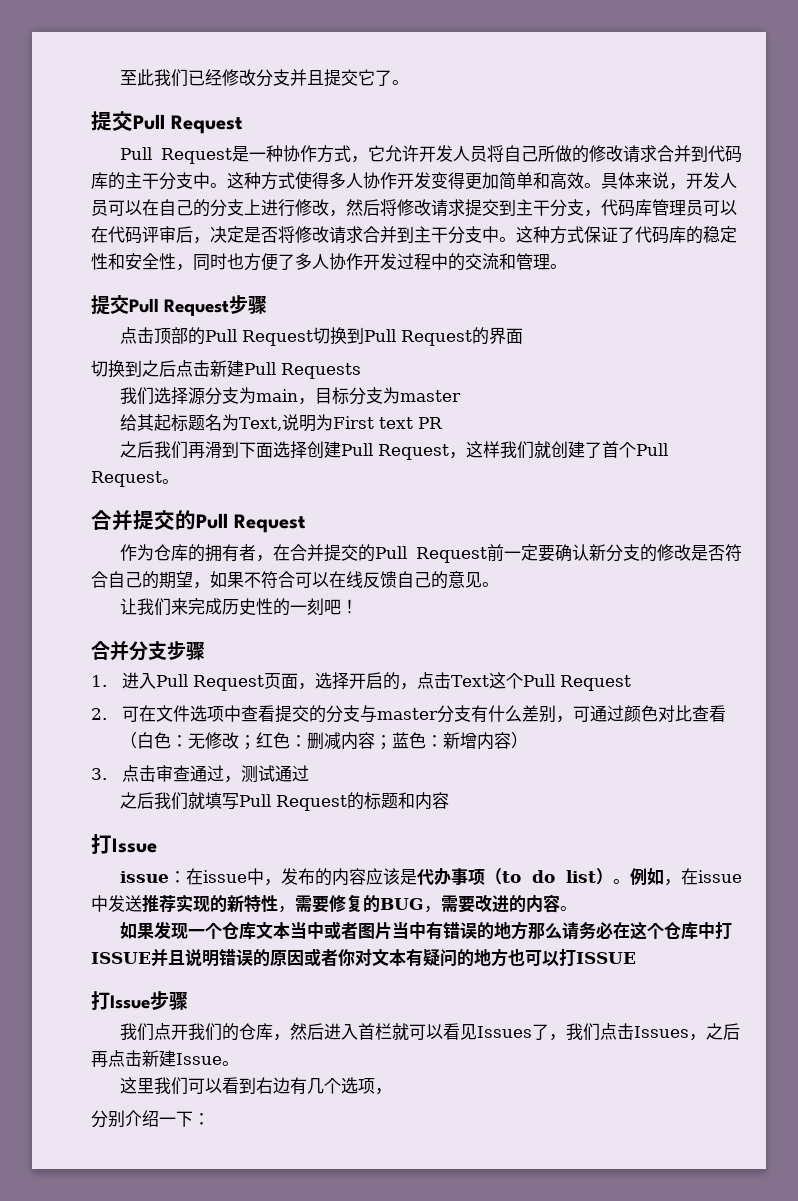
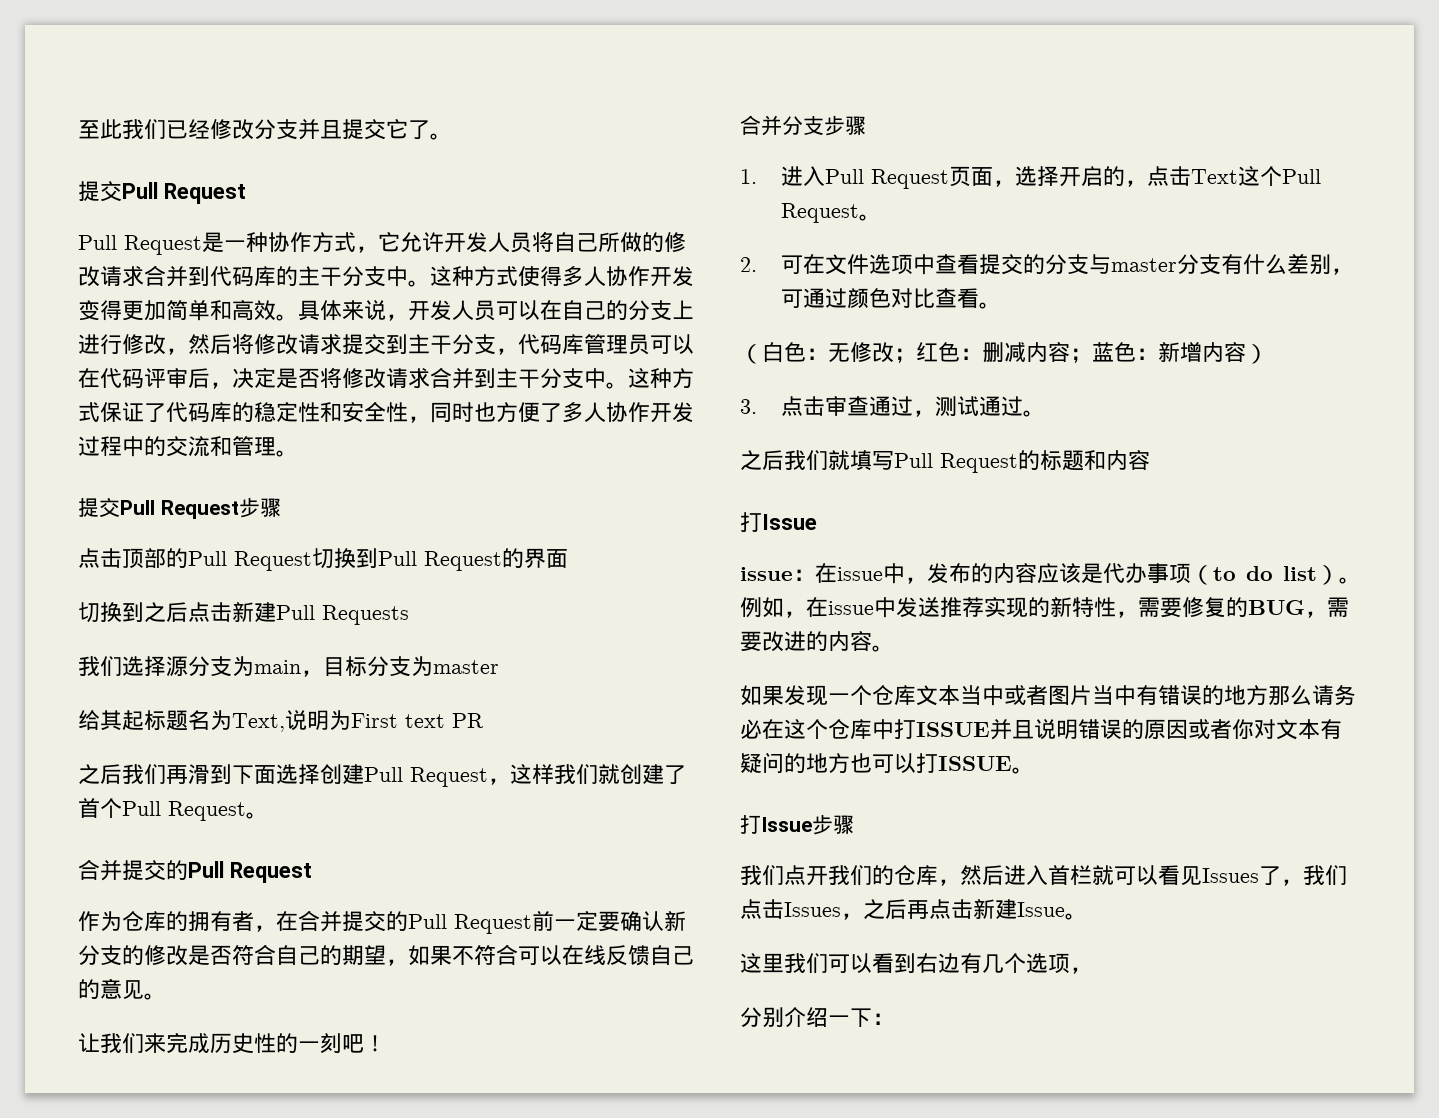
(631, 683) none -> [858,214,881,221] 。
(726, 713) none -> [978,302,1001,309] 。
(309, 773) none -> [1022,410,1045,417] 。
(636, 958) none -> [1012,767,1034,774] 。

